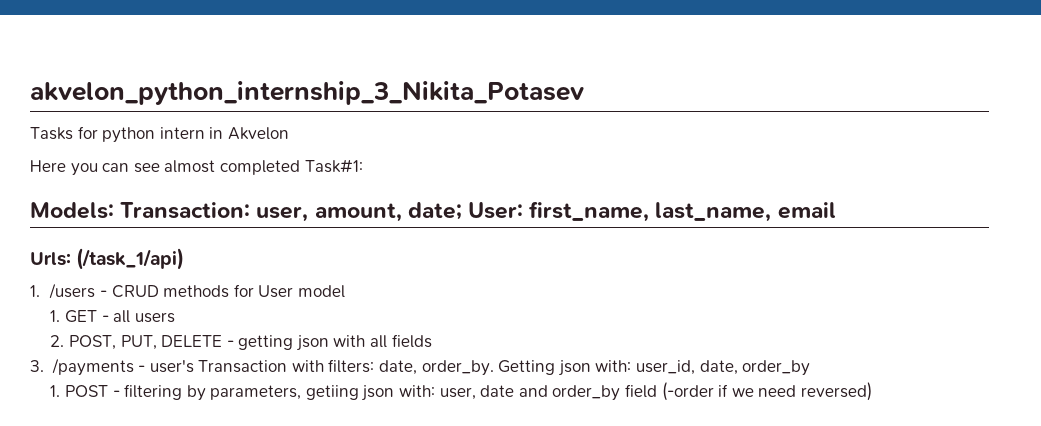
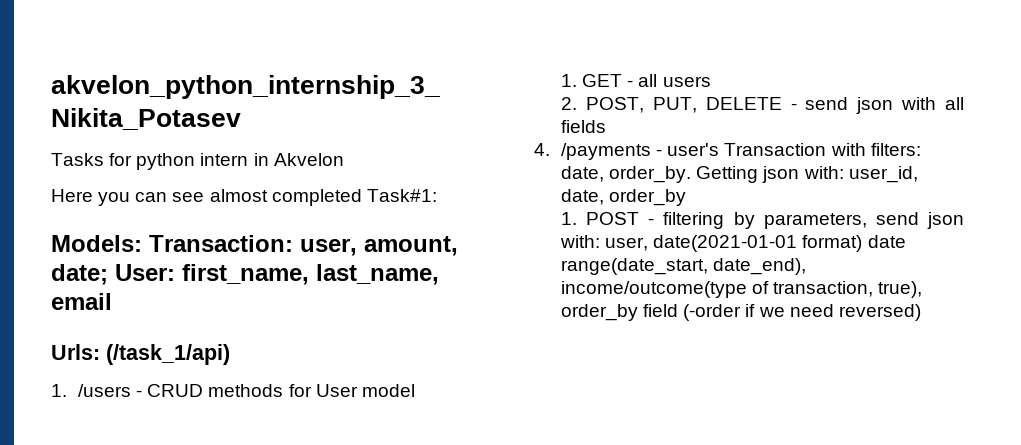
[238,335,294,350] getting -> [805,97,849,110] send
[30,360,44,372] 3. -> [534,143,550,156] 4.
[305,385,359,400] getiing -> [875,212,919,225] send
[480,385,548,397] date and -> [653,235,906,252] [561,258,807,275] [561,281,923,298] date(2021-01-01 format) date range(date_start, date_end), income/outcome(type of transaction, true),

